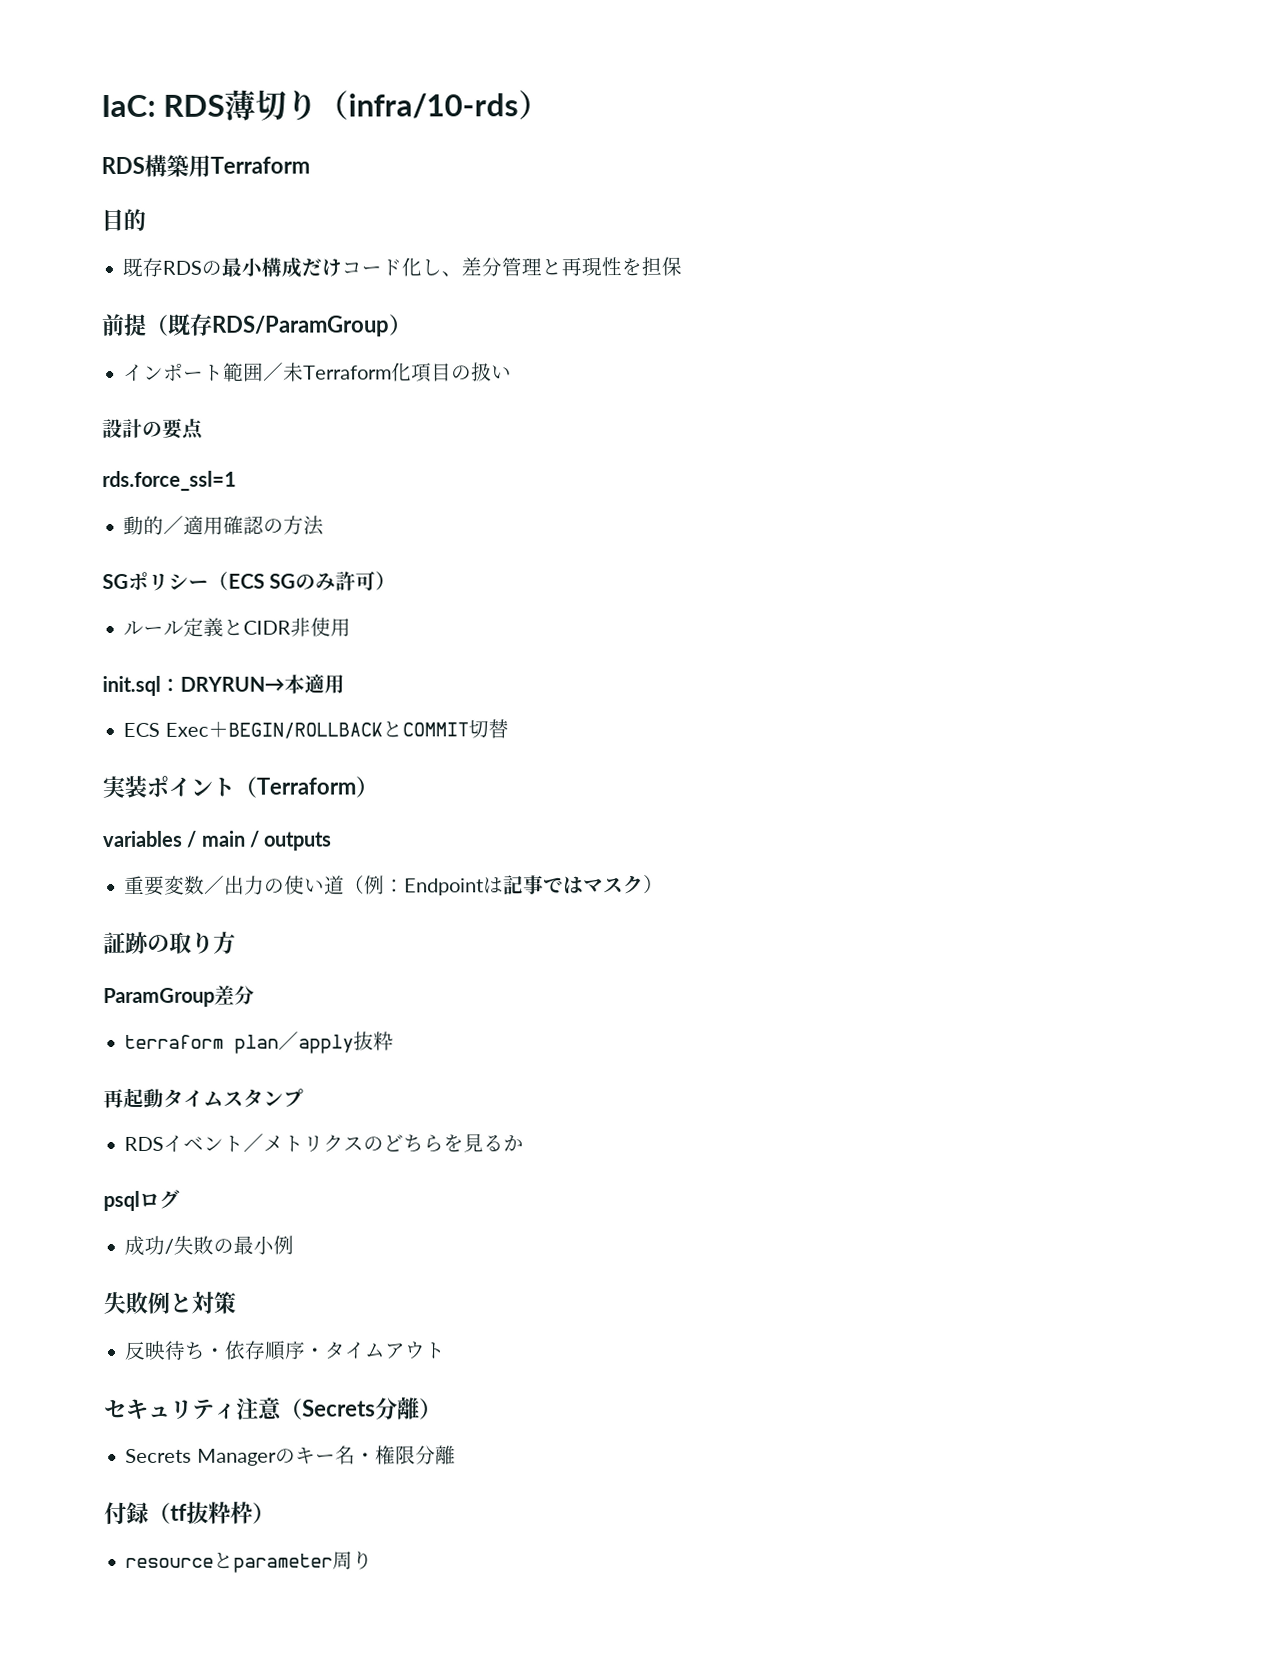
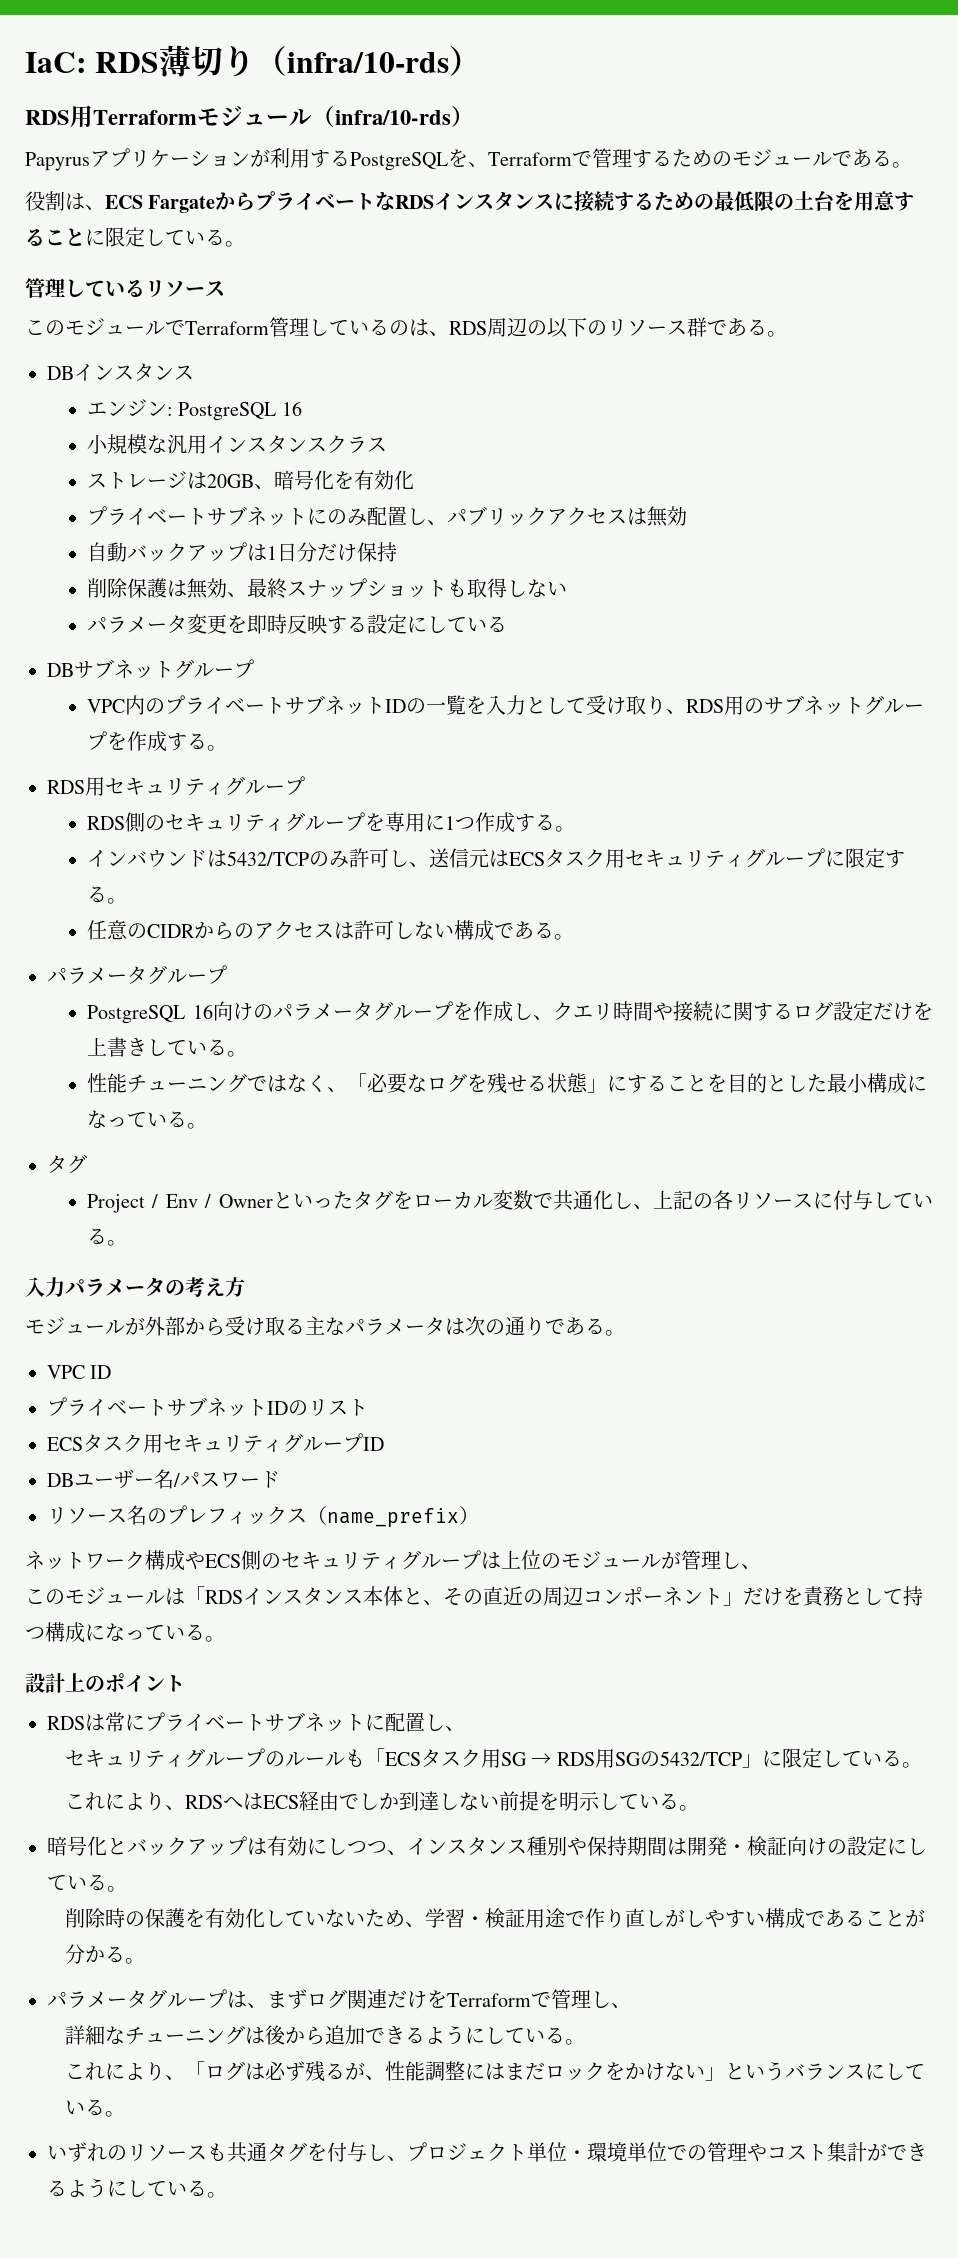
[144,154,189,177] 構築 -> (70, 117) none
[101,208,146,232] [122,256,683,278] [102,313,412,337] [123,362,513,383] // 目的 // 既存RDSの最小構成だけコード化し、差分管理と再現性を担保 // 前提（既存RDS/ParamGroup） // インポート範囲／未Terraform化項目の扱い -> [197,105,474,127] [25,148,912,171] [25,191,915,213] [25,227,245,247] [25,278,225,298] [25,317,787,338] [47,363,194,381] [86,399,302,421] [86,434,387,454] [86,470,414,490] [86,506,687,527] [86,542,397,562] [86,578,567,599] [86,614,507,634] [47,659,254,679] [86,695,924,715] [86,731,227,752] [47,776,305,796] [86,812,575,833] [86,848,905,868] [86,886,127,904] [86,920,574,941] [47,965,227,985] [86,1001,933,1024] [86,1037,247,1057] [86,1073,927,1094] [86,1110,207,1129] [47,1154,87,1174] [86,1190,933,1213] [86,1228,127,1246] [25,1277,245,1297] [25,1316,625,1336] [47,1365,112,1379] [47,1397,368,1417] [47,1433,384,1453] [47,1469,280,1489] [47,1505,479,1528] [25,1550,761,1571] [25,1586,923,1607] [25,1622,225,1643] モジュール（infra/10-rds） // Papyrusアプリケーションが利用するPostgreSQLを、Terraformで管理するためのモジュールである。 // 役割は、ECS FargateからプライベートなRDSインスタンスに接続するための最低限の土台を用意することに限定している。 // 管理しているリソース // このモジュールでTerraform管理しているのは、RDS周辺の以下のリソース群である。 // DBインスタンス // エンジン: PostgreSQL 16 // 小規模な汎用インスタンスクラス // ストレージは20GB、暗号化を有効化 // プライベートサブネットにのみ配置し、パブリックアクセスは無効 // 自動バックアップは1日分だけ保持 // 削除保護は無効、最終スナップショットも取得しない // パラメータ変更を即時反映する設定にしている // DBサブネットグループ // VPC内のプライベートサブネットIDの一覧を入力として受け取り、RDS用のサブネットグループを作成する。 // RDS用セキュリティグループ // RDS側のセキュリティグループを専用に1つ作成する。 // インバウンドは5432/TCPのみ許可し、送信元はECSタスク用セキュリティグループに限定する。 // 任意のCIDRからのアクセスは許可しない構成である。 // パラメータグループ // PostgreSQL 16向けのパラメータグループを作成し、クエリ時間や接続に関するログ設定だけを上書きしている。 // 性能チューニングではなく、「必要なログを残せる状態」にすることを目的とした最小構成になっている。 // タグ // Project / Env / Ownerといったタグをローカル変数で共通化し、上記の各リソースに付与している。 // 入力パラメータの考え方 // モジュールが外部から受け取る主なパラメータは次の通りである。 // VPC ID // プライベートサブネットIDのリスト // ECSタスク用セキュリティグループID // DBユーザー名/パスワード // リソース名のプレフィックス（name_prefix） // ネットワーク構成やECS側のセキュリティグループは上位のモジュールが管理し、 // このモジュールは「RDSインスタンス本体と、その直近の周辺コンポーネント」だけを責務として持つ構成になっている。
[142,418,204,440] [102,470,237,492] [123,515,325,536] [102,571,397,591] [123,617,352,637] [102,673,345,697] [123,719,509,739] [102,775,378,799] [102,830,333,851] [124,874,665,896] [103,931,236,955] [103,985,255,1008] [124,1031,395,1054] [103,1087,304,1109] [124,1133,525,1153] [103,1189,180,1212] [124,1235,295,1256] [103,1291,236,1315] [124,1340,447,1361] [104,1396,442,1420] [125,1445,456,1466] [104,1501,275,1526] [125,1550,374,1573] の要点 // rds.force_ssl=1 // 動的／適用確認の方法 // SGポリシー（ECS SGのみ許可） // ルール定義とCIDR非使用 // init.sql：DRYRUN→本適用 // ECS Exec＋BEGIN/ROLLBACKとCOMMIT切替 // 実装ポイント（Terraform） // variables / main / outputs // 重要変数／出力の使い道（例：Endpointは記事ではマスク） // 証跡の取り方 // ParamGroup差分 // terraform plan／apply抜粋 // 再起動タイムスタンプ // RDSイベント／メトリクスのどちらを見るか // psqlログ // 成功/失敗の最小例 // 失敗例と対策 // 反映待ち・依存順序・タイムアウト // セキュリティ注意（Secrets分離） // Secrets Managerのキー名・権限分離 // 付録（tf抜粋枠） // resourceとparameter周り -> [65,1673,185,1692] [47,1712,465,1732] [64,1748,922,1768] [64,1791,699,1811] [47,1836,927,1856] [47,1874,127,1892] [64,1908,925,1929] [64,1944,145,1964] [47,1989,631,2009] [64,2025,585,2045] [64,2061,925,2082] [64,2099,125,2117] [47,2142,927,2163] [47,2178,227,2198] 上のポイント // RDSは常にプライベートサブネットに配置し、 // セキュリティグループのルールも「ECSタスク用SG → RDS用SGの5432/TCP」に限定している。 // これにより、RDSへはECS経由でしか到達しない前提を明示している。 // 暗号化とバックアップは有効にしつつ、インスタンス種別や保持期間は開発・検証向けの設定にしている。 // 削除時の保護を有効化していないため、学習・検証用途で作り直しがしやすい構成であることが分かる。 // パラメータグループは、まずログ関連だけをTerraformで管理し、 // 詳細なチューニングは後から追加できるようにしている。 // これにより、「ログは必ず残るが、性能調整にはまだロックをかけない」というバランスにしている。 // いずれのリソースも共通タグを付与し、プロジェクト単位・環境単位での管理やコスト集計ができるようにしている。

